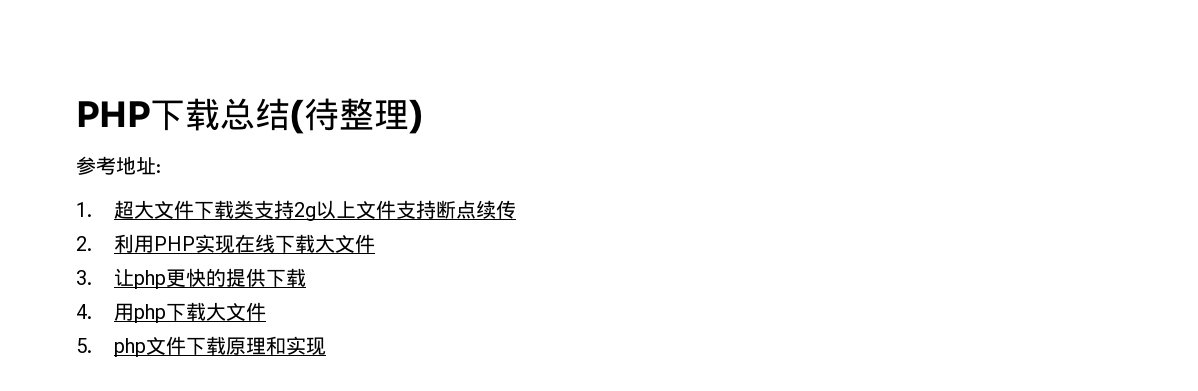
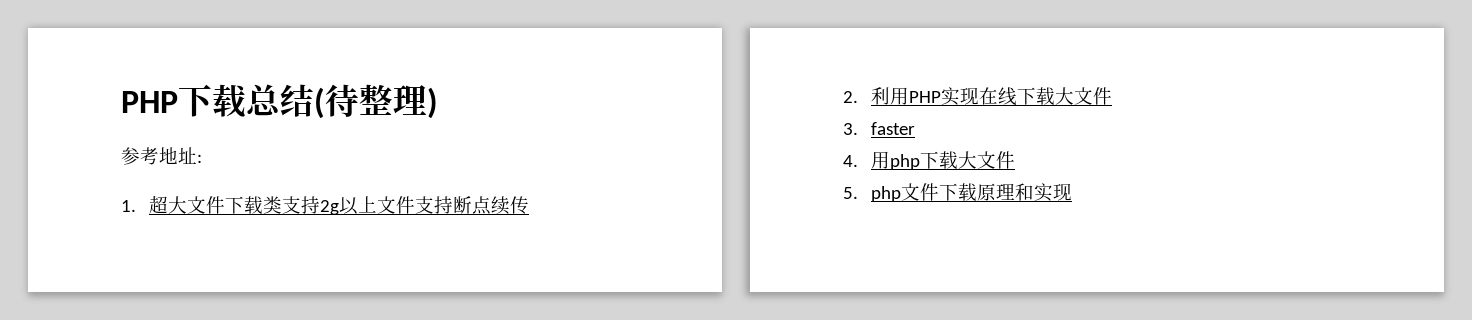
[114,268,307,289] 让php更快的提供下载 -> [871,122,916,135] faster

